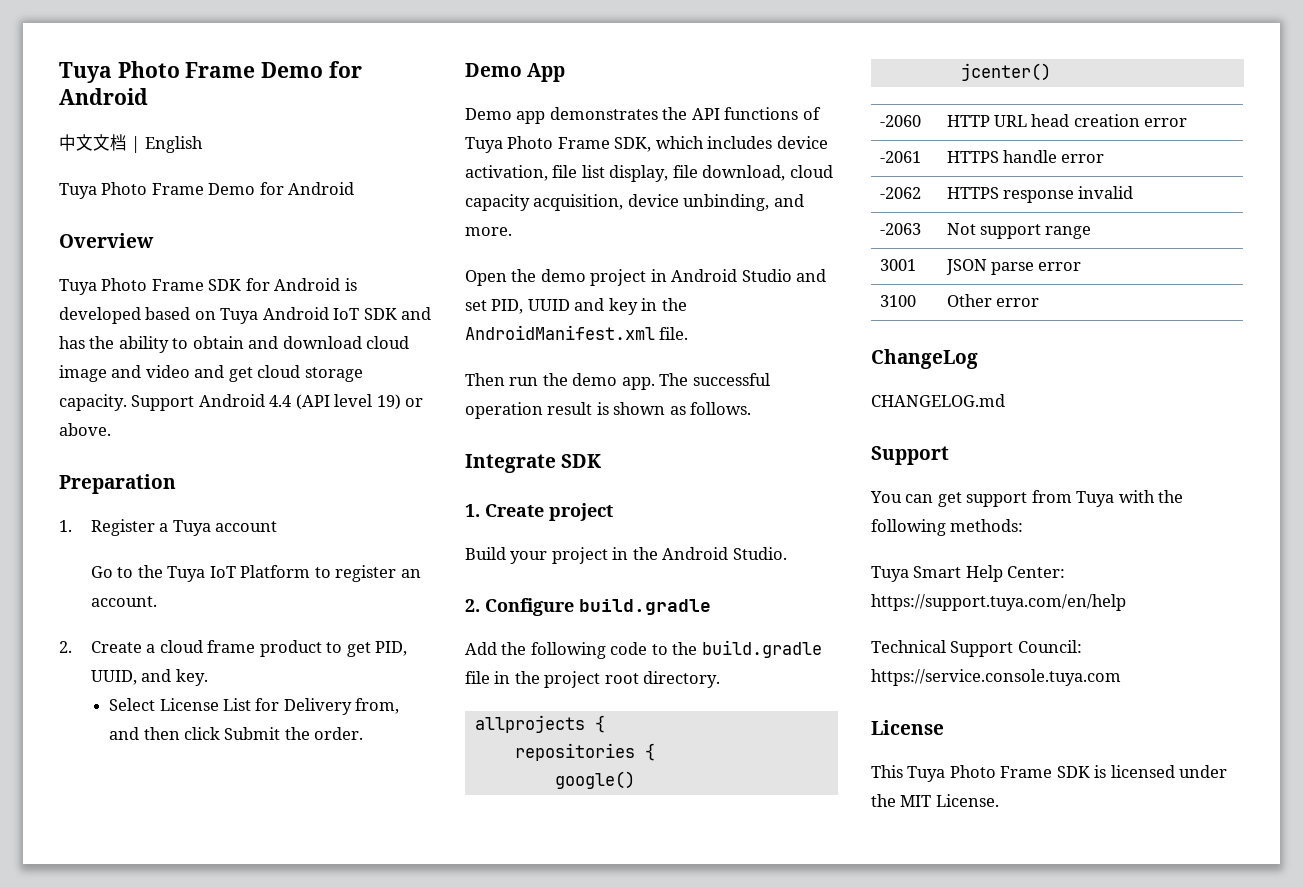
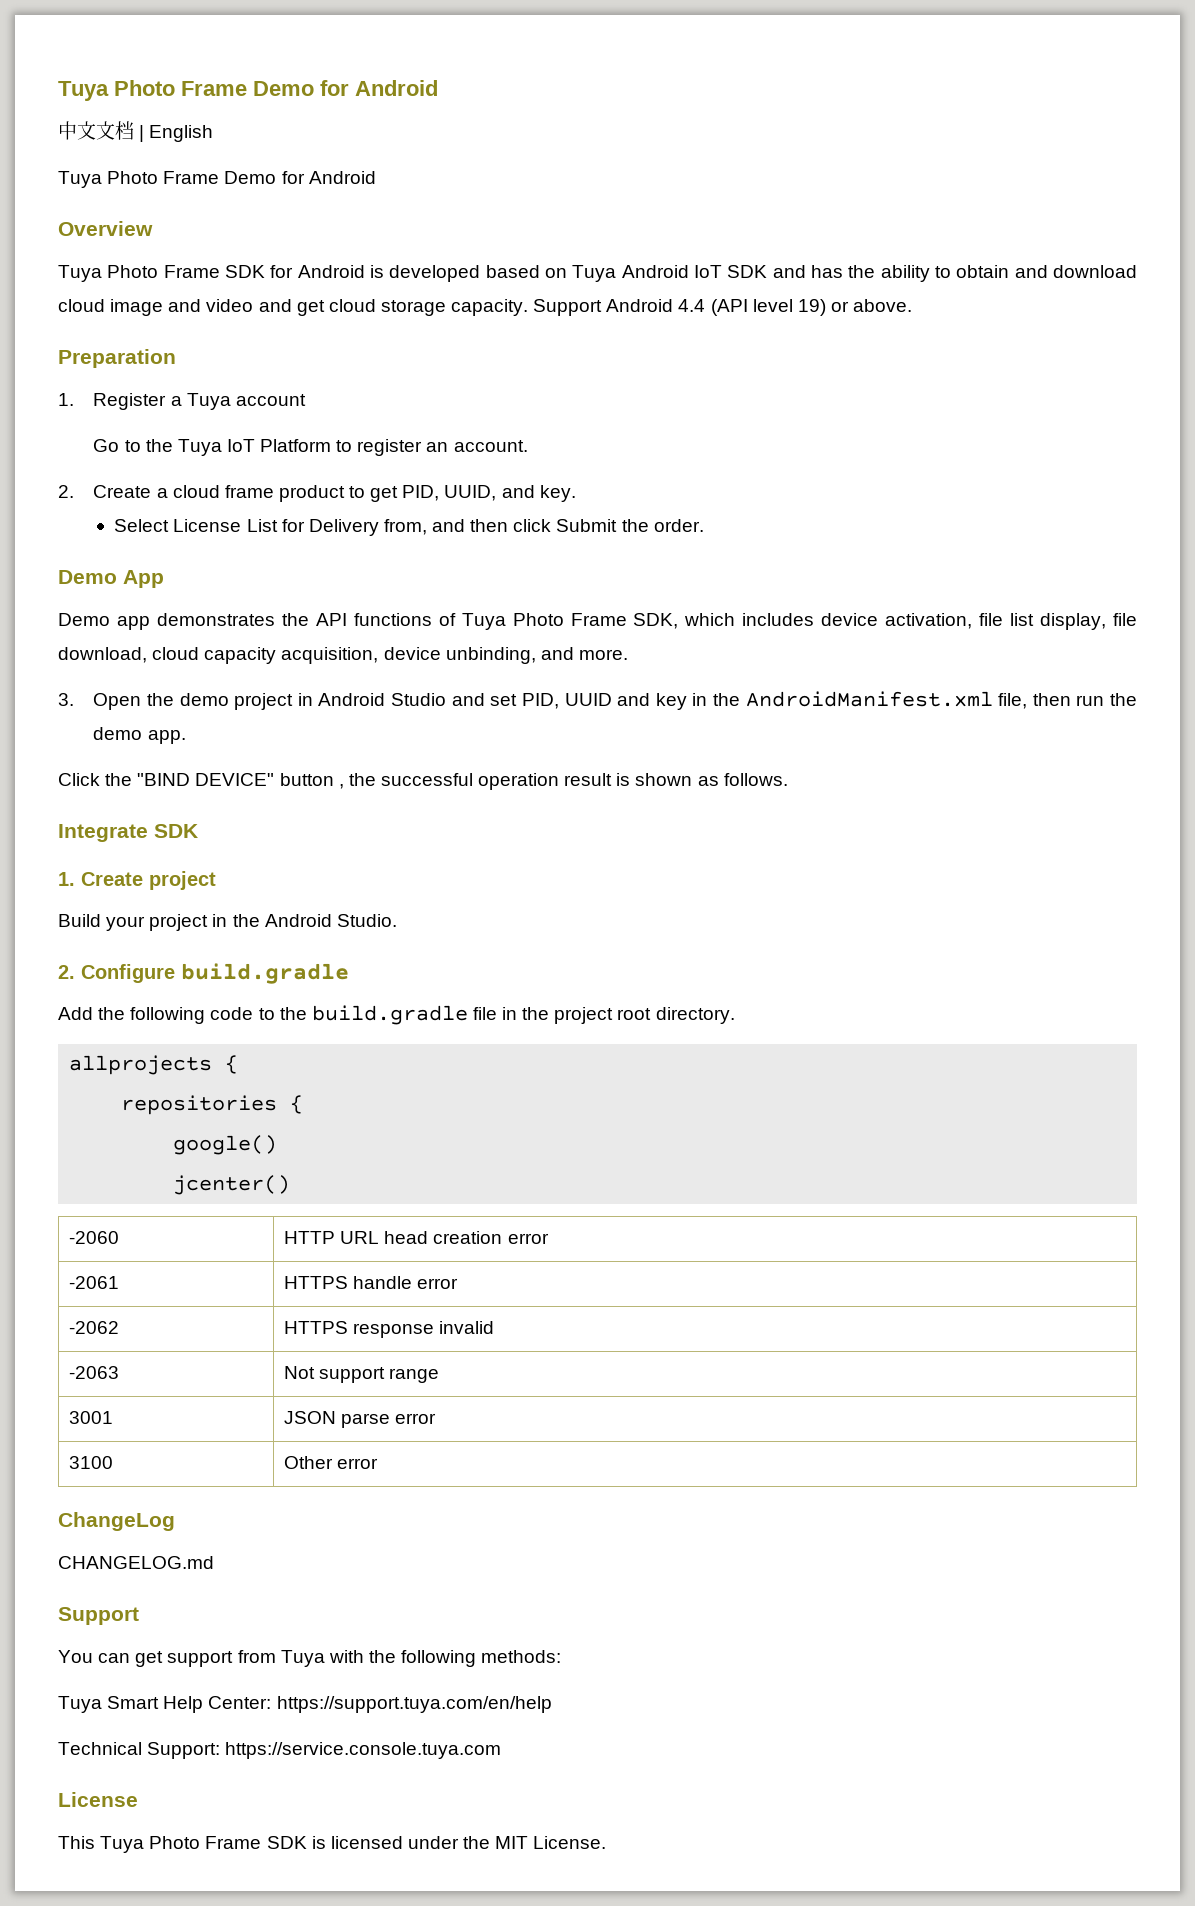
(512, 231) none -> [58,693,74,706] 3.
[659,327,689,340] [465,373,505,386] file. // Then -> [998,693,1071,709] file, then
[659,373,689,386] The -> [58,773,376,789] // Click the "BIND DEVICE" button , the
[950,640,1082,657] Support Council: -> [147,1742,221,1759] Support:

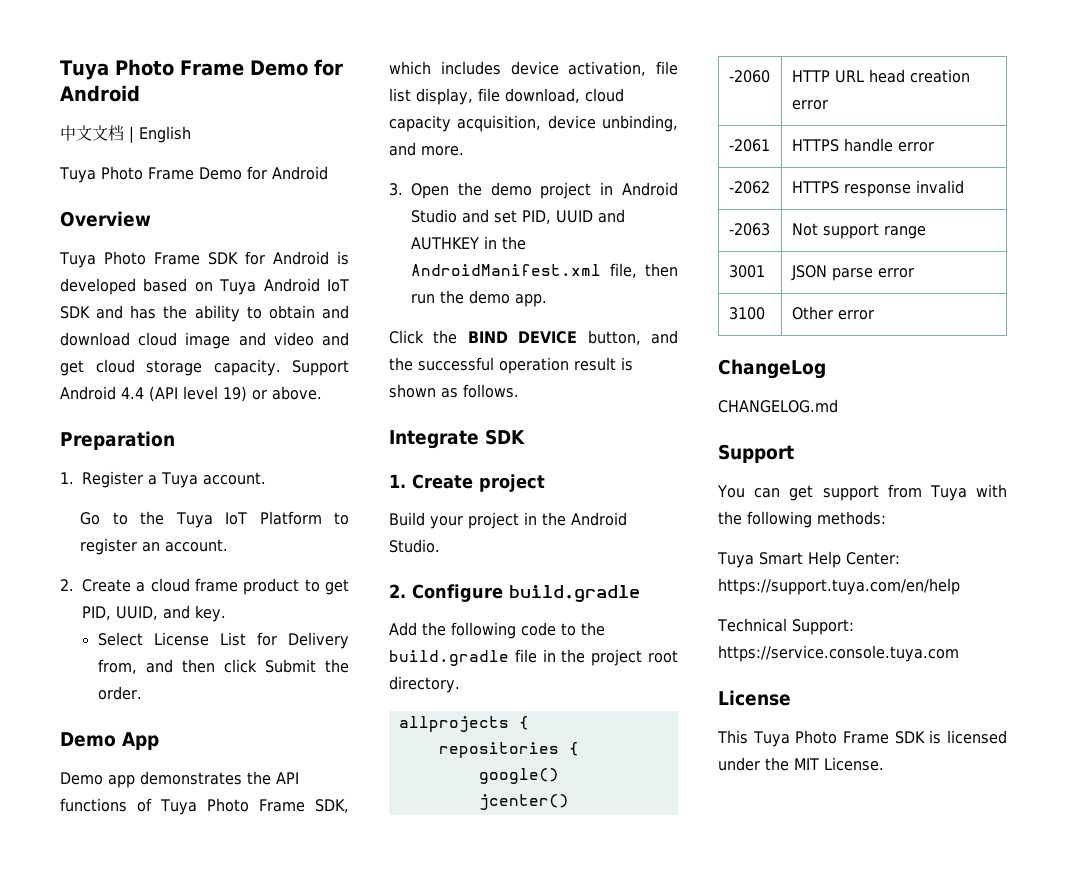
[235,394,306,406] account -> [202,472,266,485] account.
[655,693,687,710] key -> [411,237,479,250] AUTHKEY
[137,773,344,789] "BIND DEVICE" button , -> [467,330,678,345] BIND DEVICE button, and

